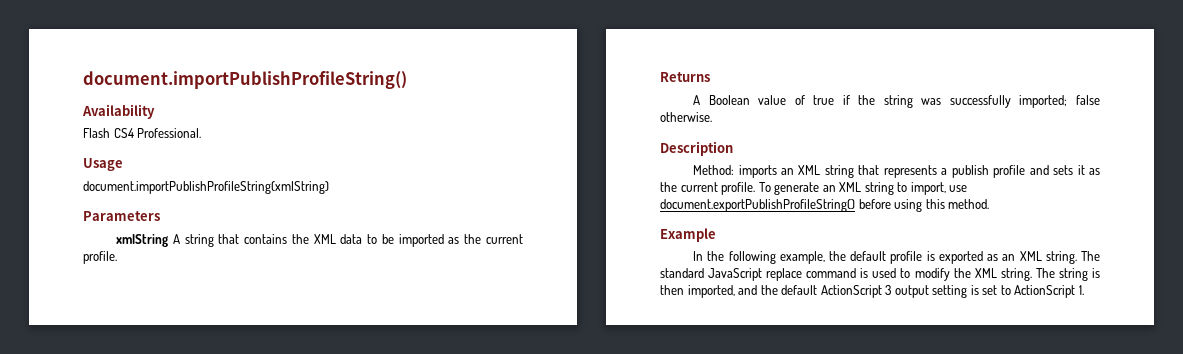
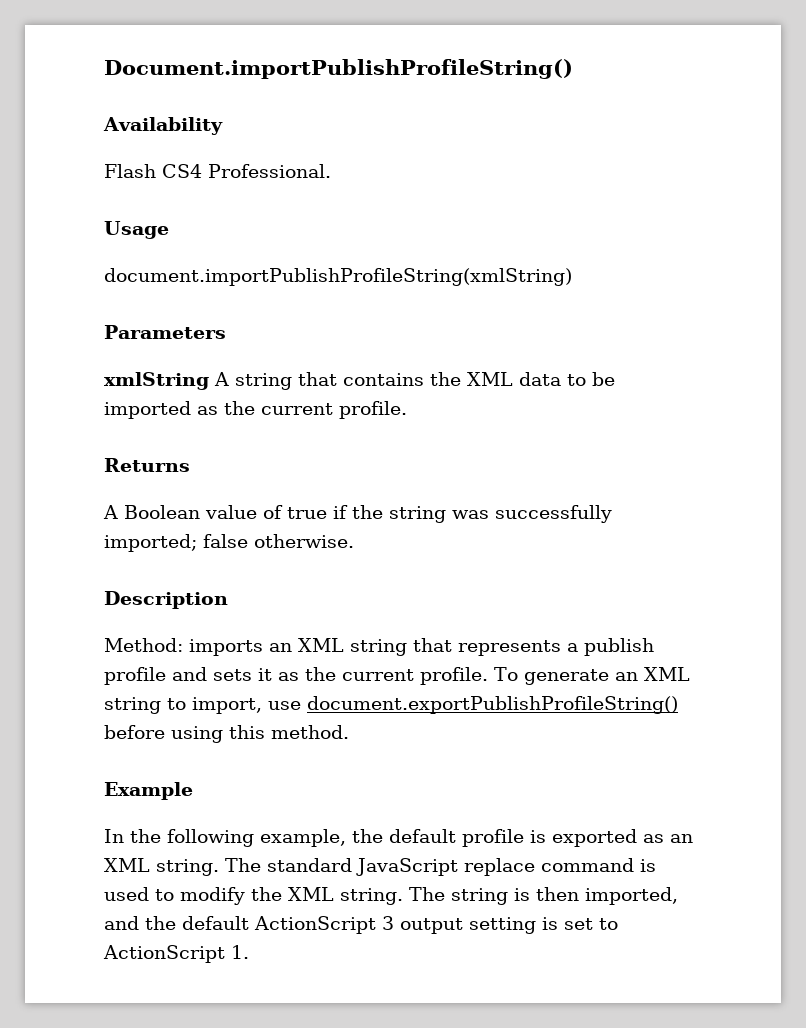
[83,71,407,89] document.importPublishProfileString() -> [104,59,573,79] Document.importPublishProfileString()

